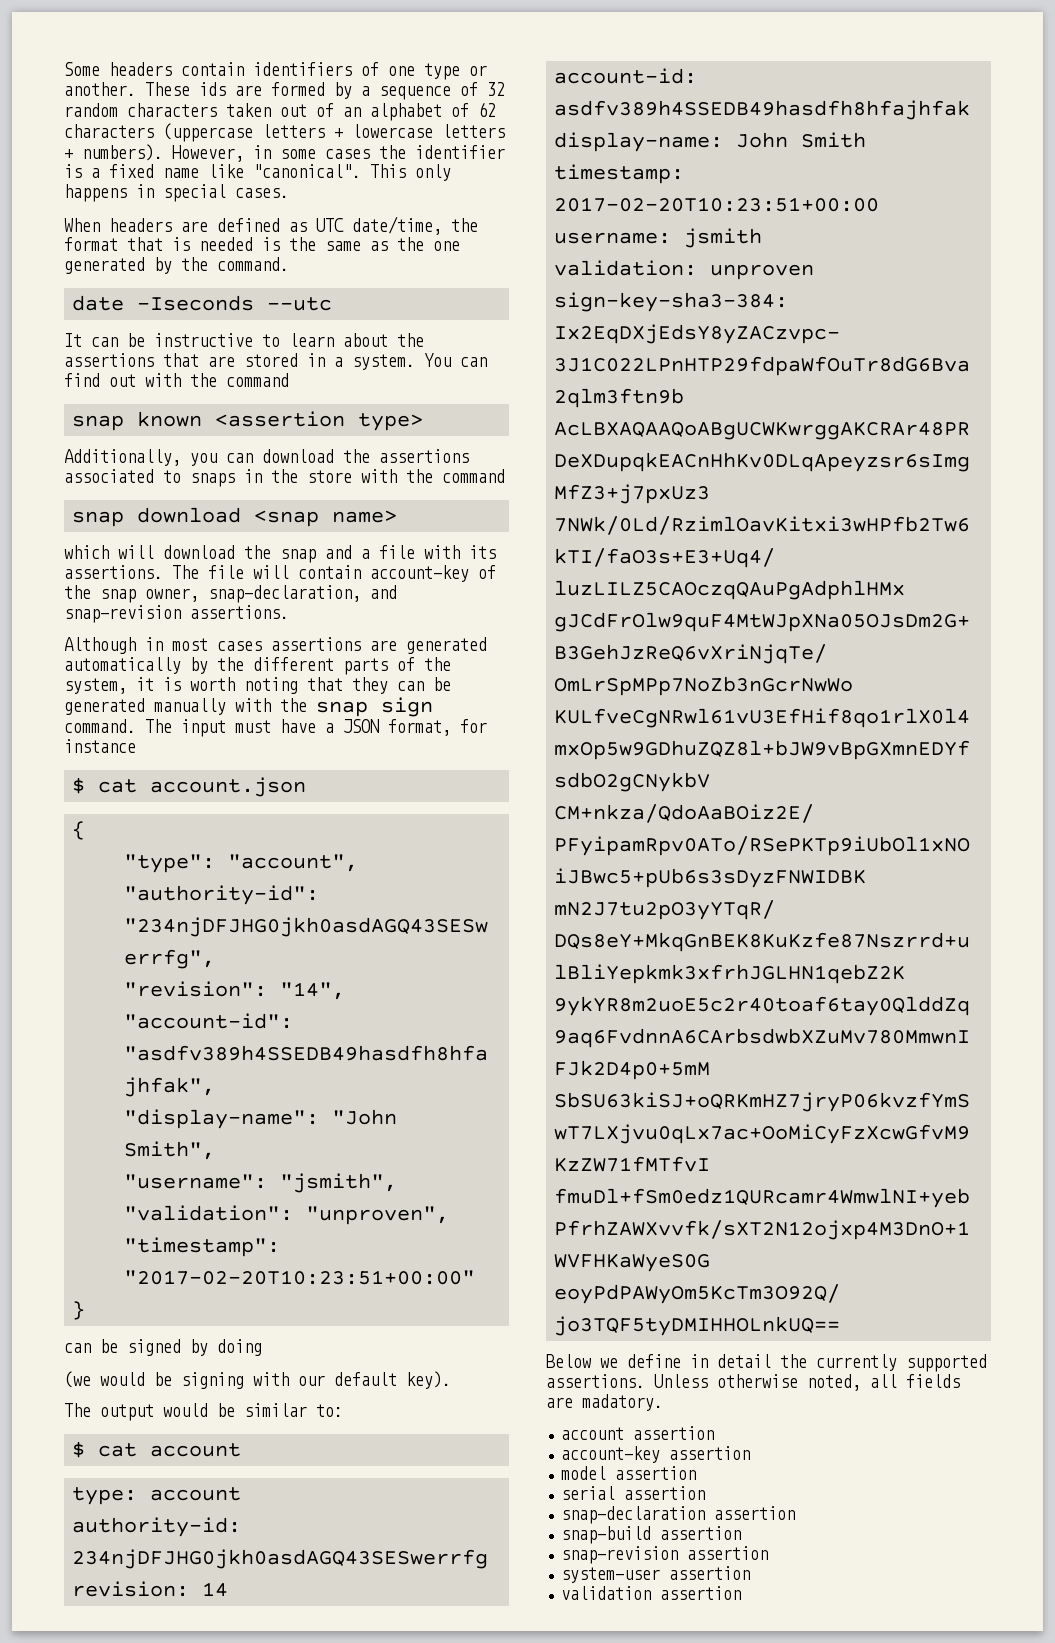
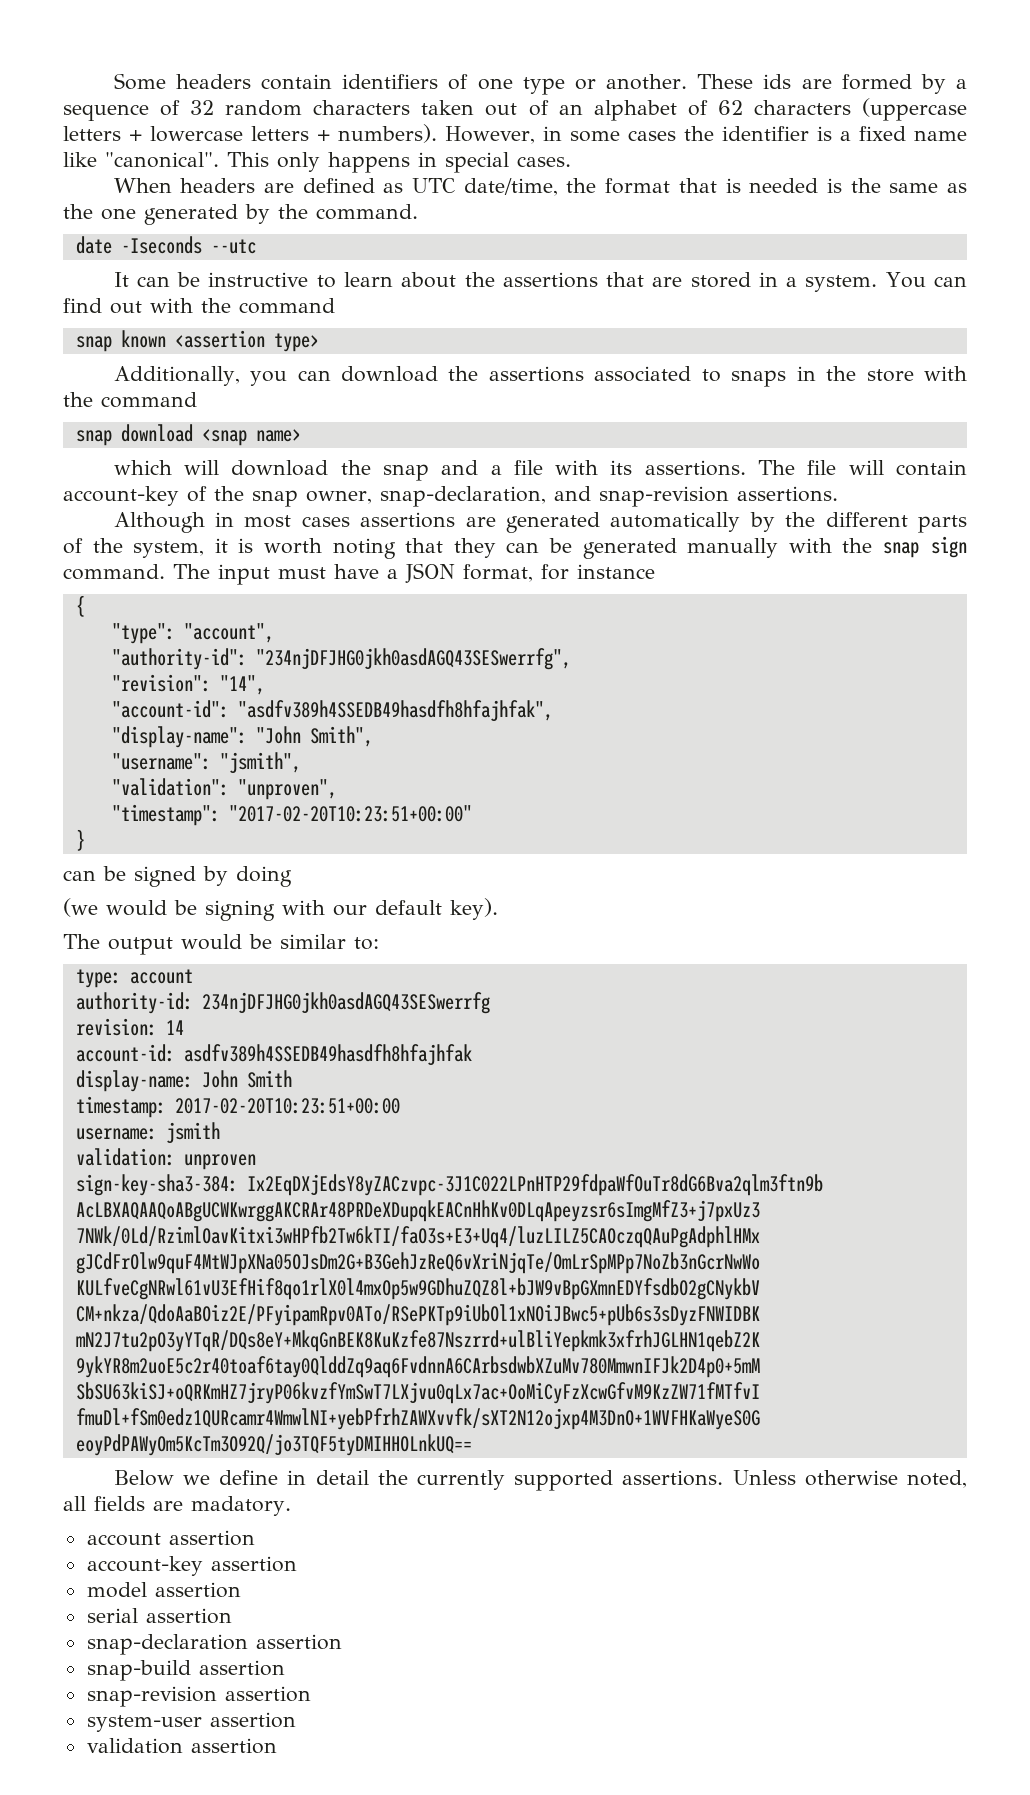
[72,777,307,797] // $ cat account.json -> (655, 571) none
[72,1441,242,1458] // $ cat account -> (379, 943) none

